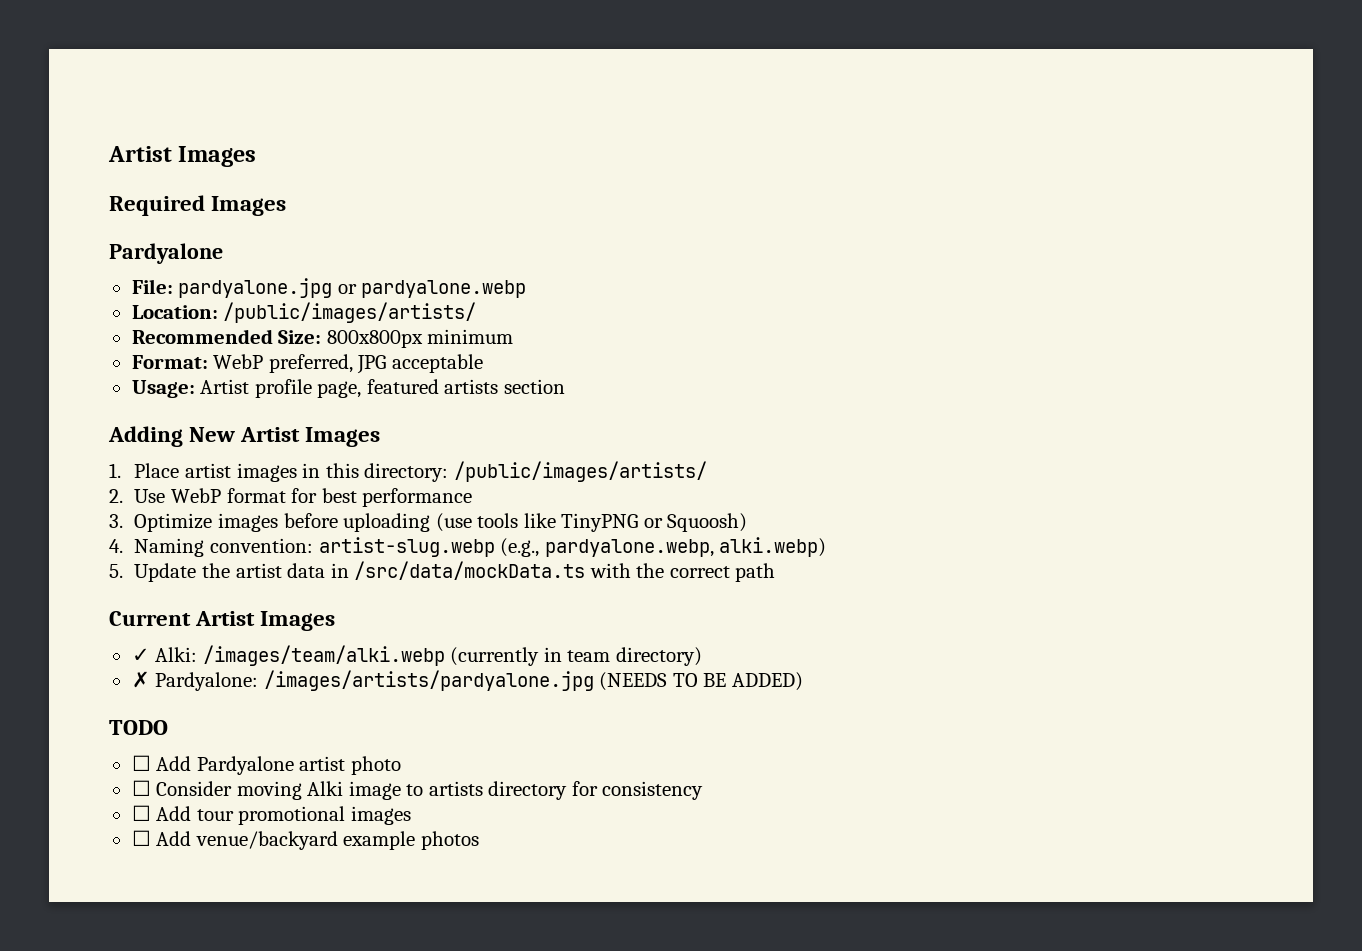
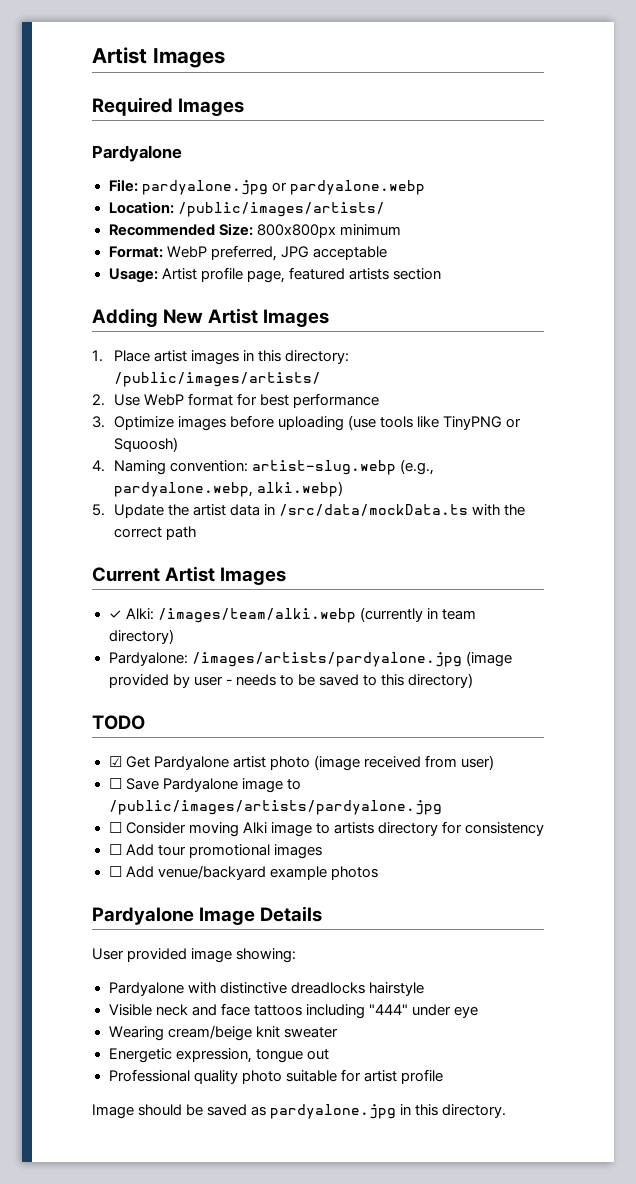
[131,671,150,688] ✗ -> (174, 636) none
[599,672,803,691] (NEEDS TO BE ADDED) -> [465,651,512,667] [108,673,474,688] (image provided by user - needs to be saved to this directory)
[131,755,192,771] ☐ Add -> [108,756,150,768] ☑ Get
(401, 765) none -> [313,755,494,771] [108,778,301,793] [108,800,442,815] (image received from user) // ☐ Save Pardyalone image to /public/images/artists/pardyalone.jpg
(479, 840) none -> [92,906,323,925] [92,948,297,963] [108,982,424,996] [108,1003,478,1019] [108,1025,338,1041] [108,1048,329,1063] [108,1069,443,1084] [92,1104,507,1119] // Pardyalone Image Details // User provided image showing: // Pardyalone with distinctive dreadlocks hairstyle // Visible neck and face tattoos including "444" under eye // Wearing cream/beige knit sweater // Energetic expression, tongue out // Professional quality photo suitable for artist profile // Image should be saved as pardyalone.jpg in this directory.

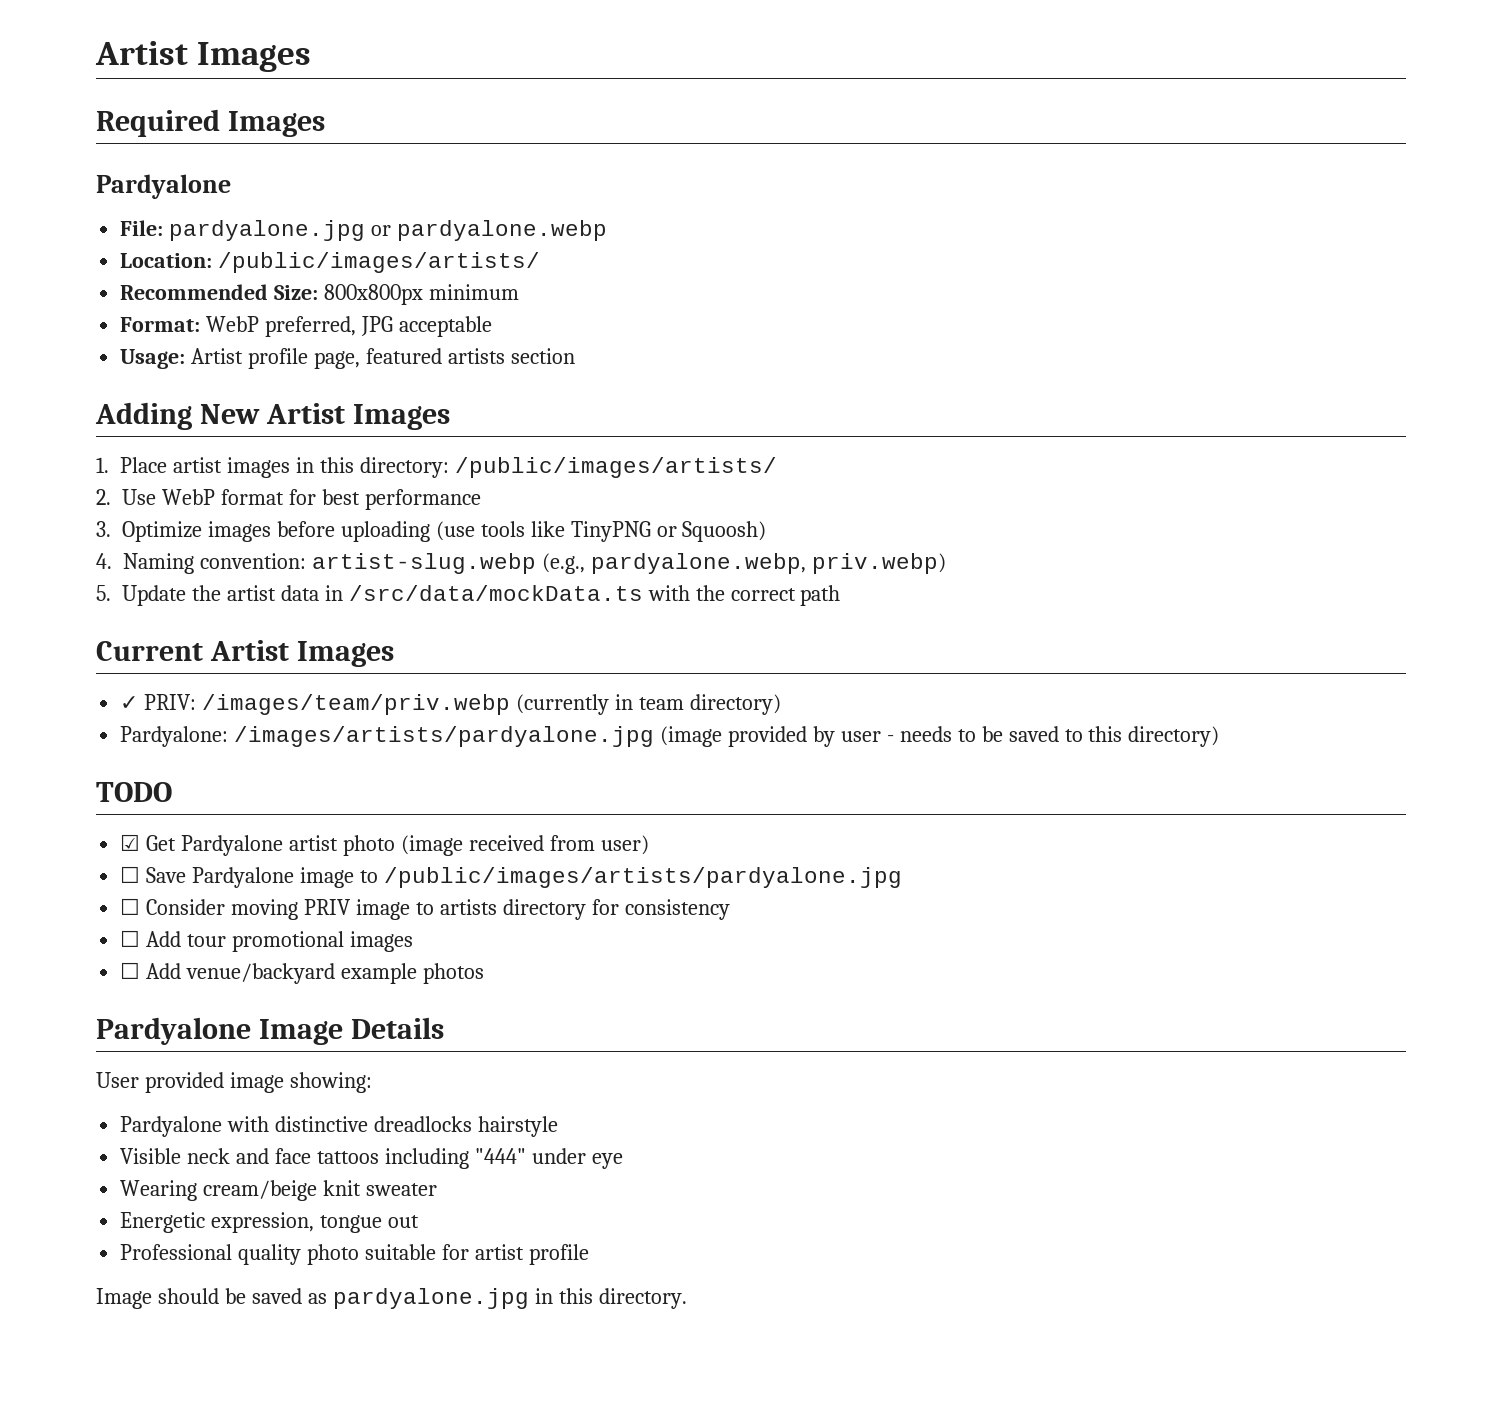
[256,481,343,497] alki.webp) -> [811,553,946,574] priv.webp)
[125,608,356,623] Alki: /images/team/alki.webp -> [144,694,511,715] PRIV: /images/team/priv.webp
[242,822,267,833] Alki -> [304,899,352,915] PRIV

